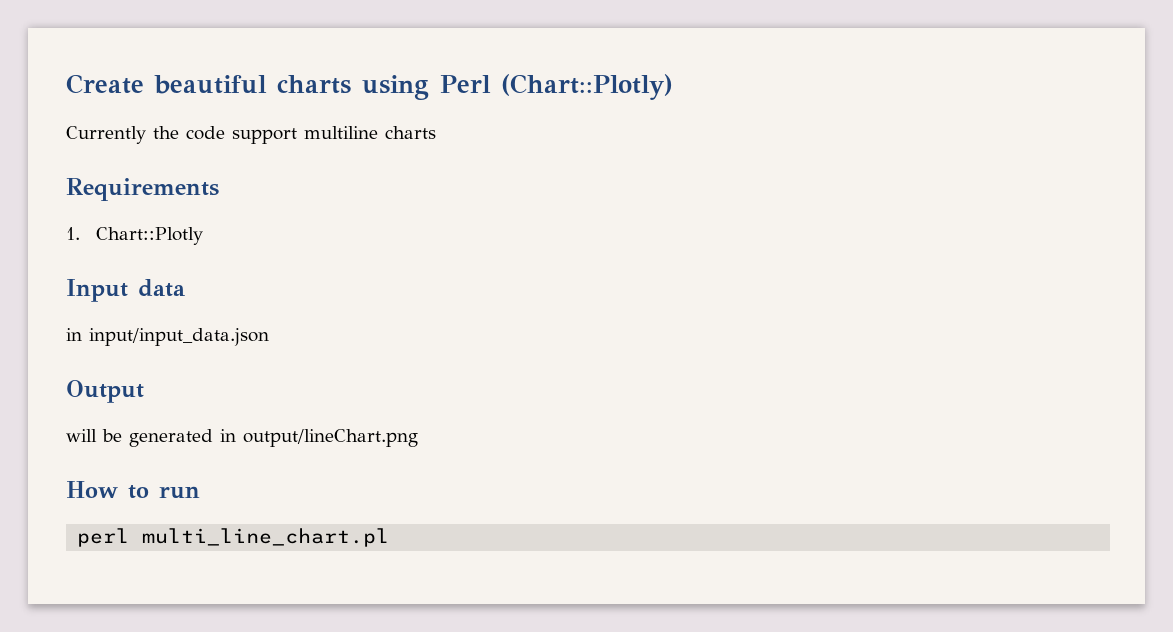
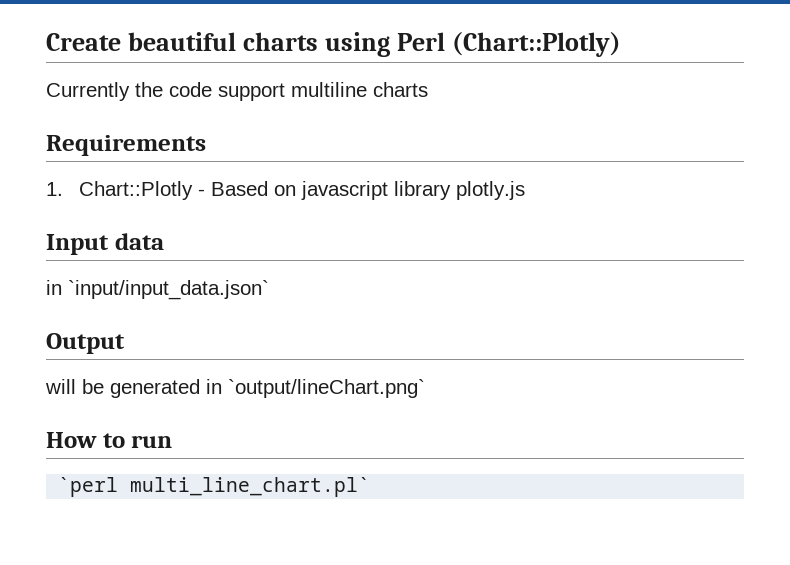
(203, 236) none -> [197,181,525,200] - Based on javascript library plotly.js
[89,328,269,346] input/input_data.json -> [68,280,269,300] `input/input_data.json`
[243,429,418,447] output/lineChart.png -> [228,379,425,398] `output/lineChart.png`
[77,528,390,547] perl multi_line_chart.pl -> [58,477,371,497] `perl multi_line_chart.pl`

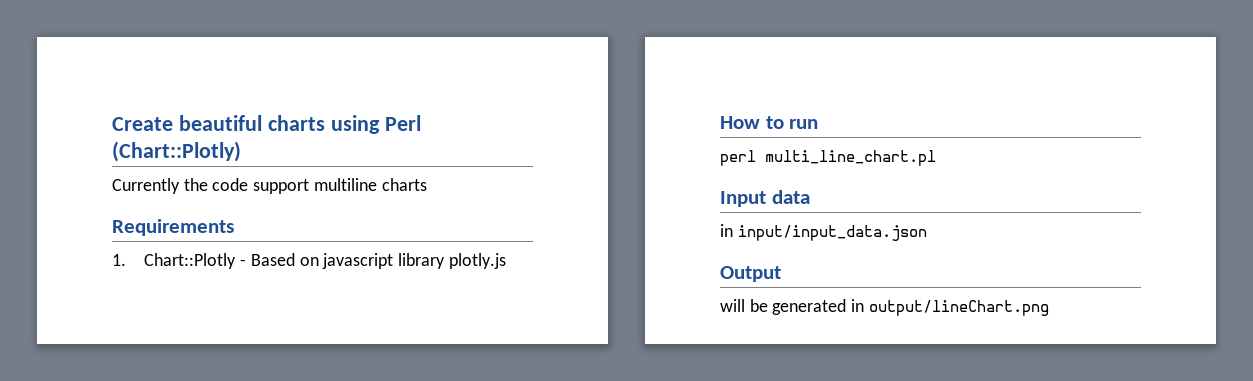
(525, 190) none -> [720,116,819,129] [720,150,936,166] // How to run // perl multi_line_chart.pl
[68,280,269,300] `input/input_data.json` -> [737,225,927,241] input/input_data.json
[228,379,425,398] [46,432,173,448] [58,477,371,497] `output/lineChart.png` // How to run // `perl multi_line_chart.pl` -> [868,300,1049,316] output/lineChart.png

